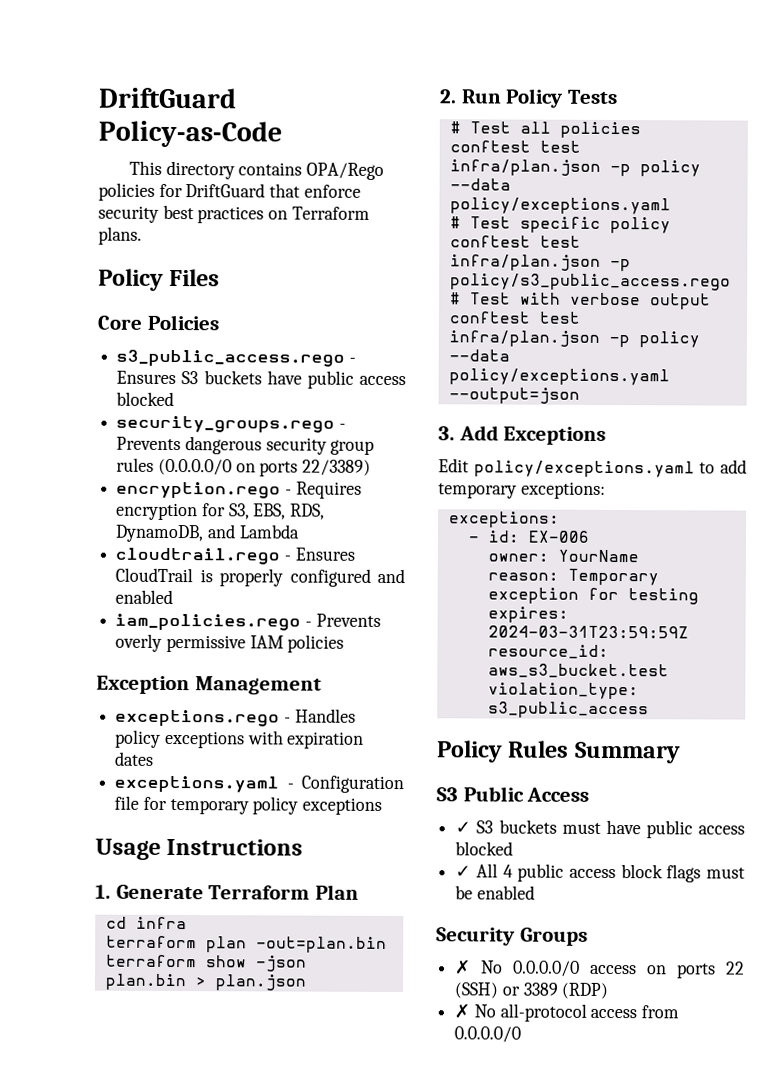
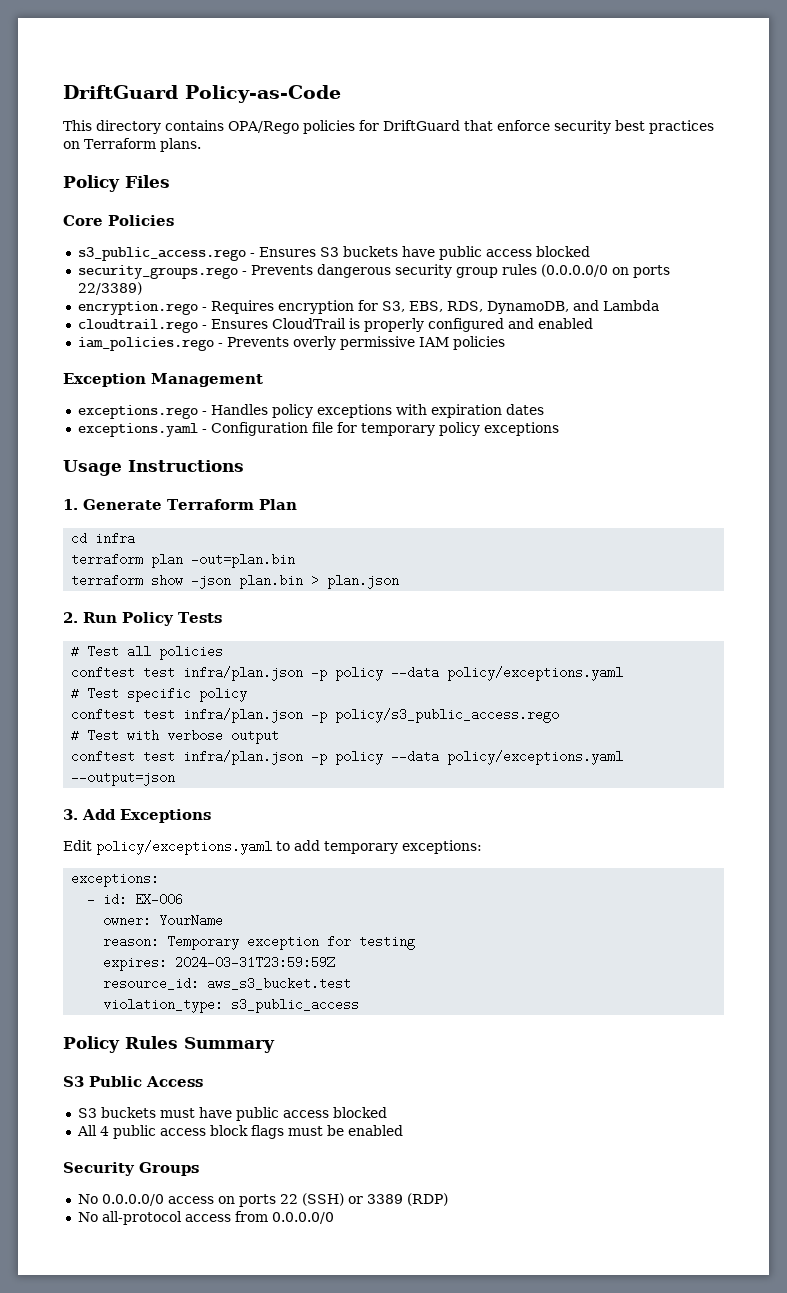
[455,821,472,834] ✓ -> (203, 1081) none
[455,865,472,878] ✓ -> (387, 1112) none
[455,959,472,975] ✗ -> (199, 1169) none
[454,1003,471,1019] ✗ -> (448, 1199) none

